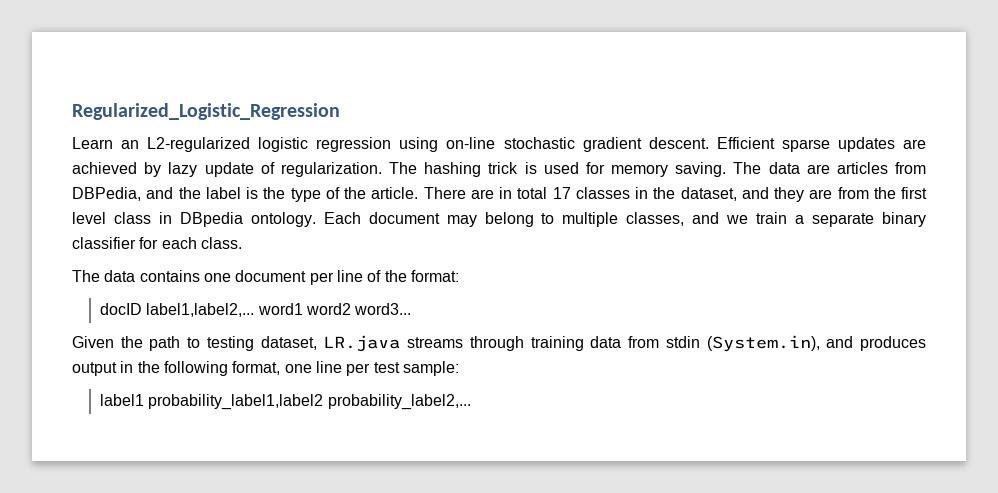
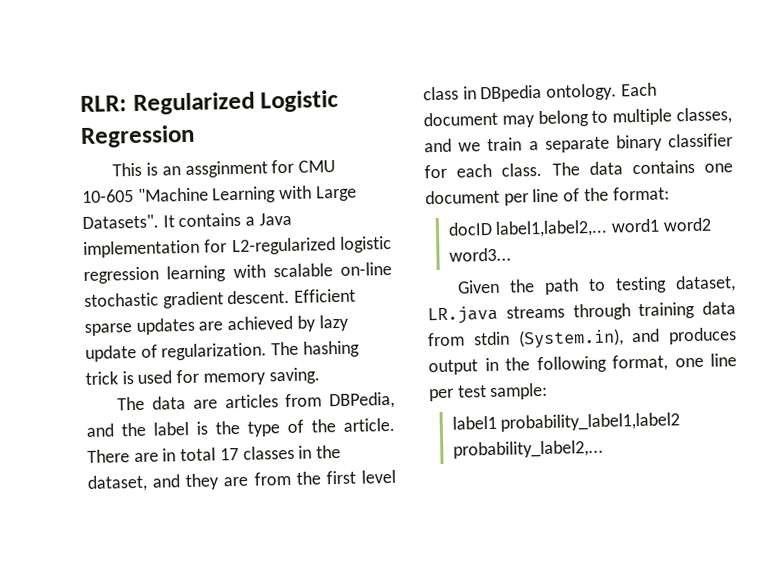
[72,103,340,120] [72,137,439,152] Regularized_Logistic_Regression // Learn an L2-regularized logistic regression using -> [80,89,340,116] [80,124,195,149] [112,159,337,178] [82,185,357,204] [82,212,292,230] [83,235,392,259] [83,263,333,285] RLR: Regularized Logistic Regression // This is an assginment for CMU 10-605 "Machine Learning with Large Datasets". It contains a Java implementation for L2-regularized logistic regression learning with scalable
(727, 169) none -> (320, 376) //
(242, 243) // -> (543, 169) none

